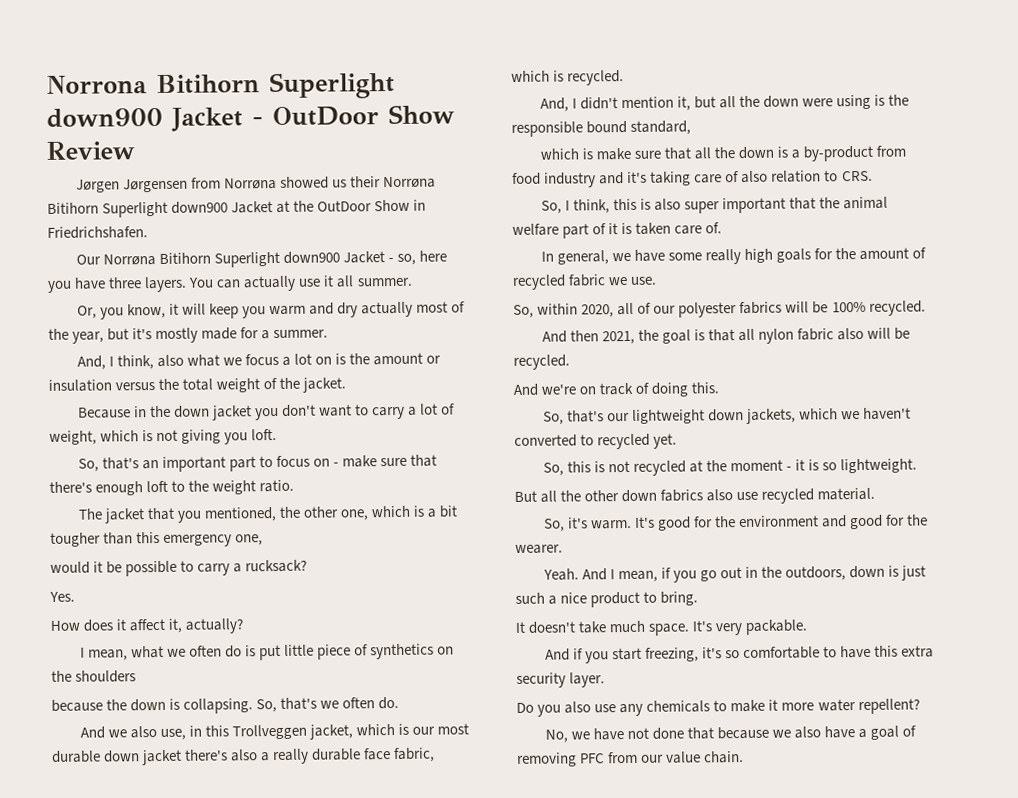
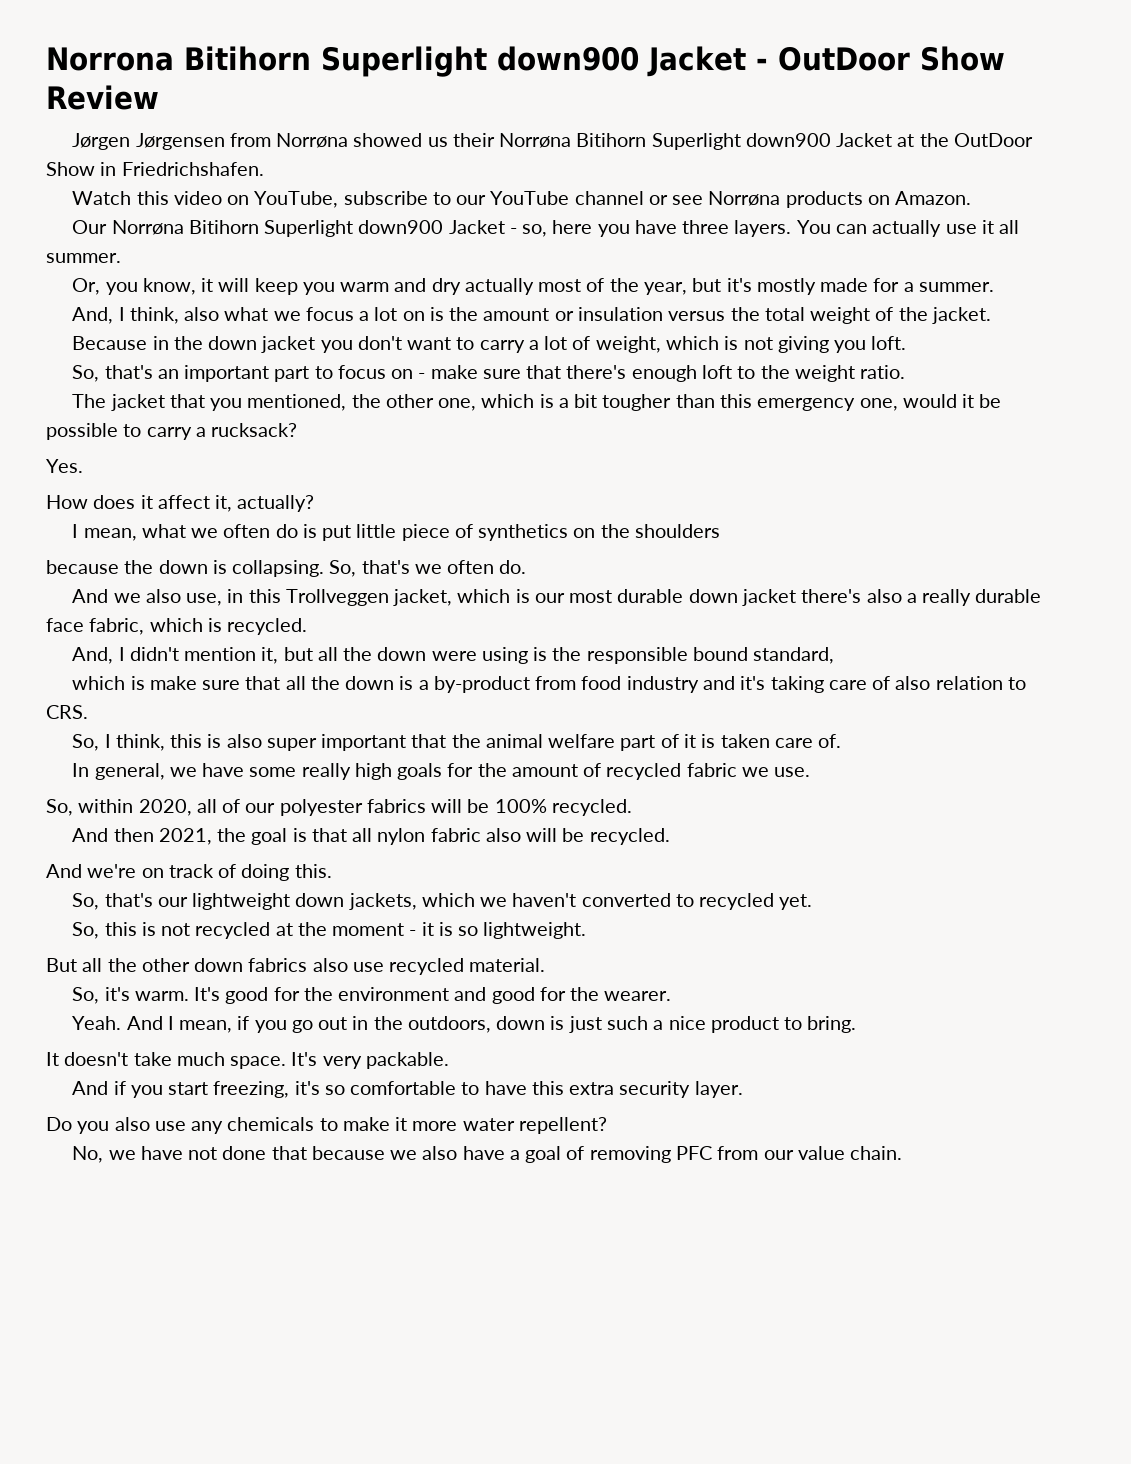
(148, 232) none -> [72,191,972,208] // Watch this video on YouTube, subscribe to our YouTube channel or see Norrøna products on Amazon.
(264, 540) // -> (898, 404) none

